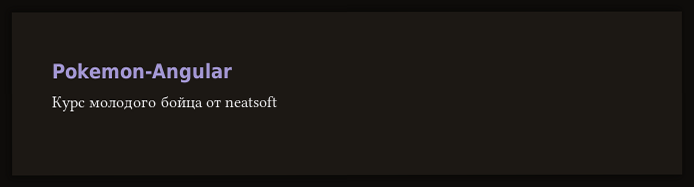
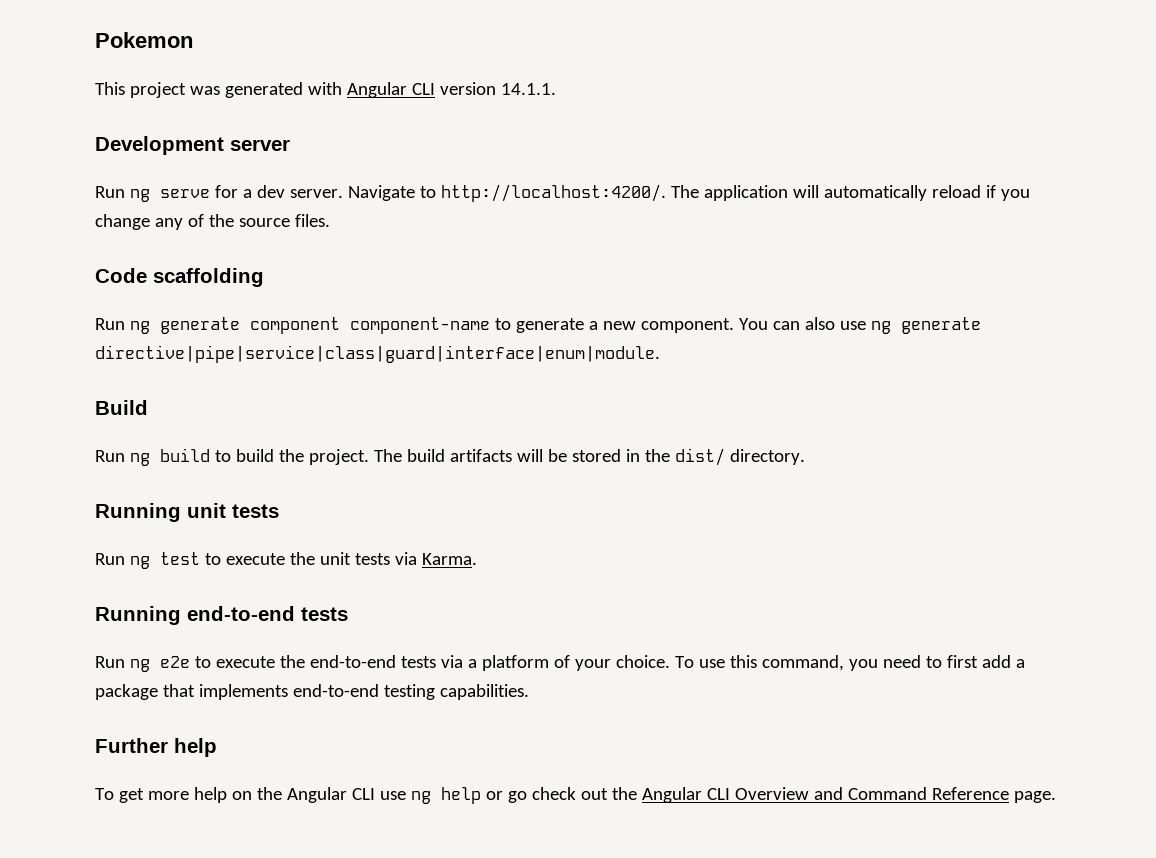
[51,62,232,84] [52,95,279,112] Pokemon-Angular // Курс молодого бойца от neatsoft -> [95,32,193,48] [95,82,556,98] [95,136,290,155] [95,184,1030,202] [95,214,330,230] [95,268,264,287] [95,317,981,334] [95,345,660,363] [95,400,148,415] [95,448,805,466] [95,503,279,522] [95,552,477,569] [95,606,348,625] [95,655,1025,672] [95,684,529,700] [95,738,217,757] [95,787,1056,804] Pokemon // This project was generated with Angular CLI version 14.1.1. // Development server // Run ng serve for a dev server. Navigate to http://localhost:4200/. The application will automatically reload if you change any of the source files. // Code scaffolding // Run ng generate component component-name to generate a new component. You can also use ng generate directive|pipe|service|class|guard|interface|enum|module. // Build // Run ng build to build the project. The build artifacts will be stored in the dist/ directory. // Running unit tests // Run ng test to execute the unit tests via Karma. // Running end-to-end tests // Run ng e2e to execute the end-to-end tests via a platform of your choice. To use this command, you need to first add a package that implements end-to-end testing capabilities. // Further help // To get more help on the Angular CLI use ng help or go check out the Angular CLI Overview and Command Reference page.

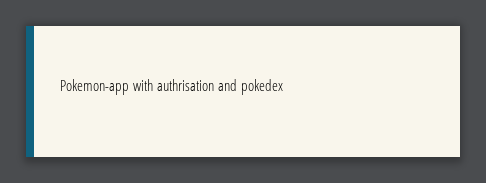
[95,32,193,48] [95,82,556,98] [95,136,290,155] [95,184,1030,202] [95,214,330,230] [95,268,264,287] [95,317,981,334] [95,345,660,363] [95,400,148,415] [95,448,805,466] [95,503,279,522] [95,552,477,569] [95,606,348,625] [95,655,1025,672] [95,684,529,700] [95,738,217,757] [95,787,1056,804] Pokemon // This project was generated with Angular CLI version 14.1.1. // Development server // Run ng serve for a dev server. Navigate to http://localhost:4200/. The application will automatically reload if you change any of the source files. // Code scaffolding // Run ng generate component component-name to generate a new component. You can also use ng generate directive|pipe|service|class|guard|interface|enum|module. // Build // Run ng build to build the project. The build artifacts will be stored in the dist/ directory. // Running unit tests // Run ng test to execute the unit tests via Karma. // Running end-to-end tests // Run ng e2e to execute the end-to-end tests via a platform of your choice. To use this command, you need to first add a package that implements end-to-end testing capabilities. // Further help // To get more help on the Angular CLI use ng help or go check out the Angular CLI Overview and Command Reference page. -> [60,79,284,95] Pokemon-app with authrisation and pokedex

